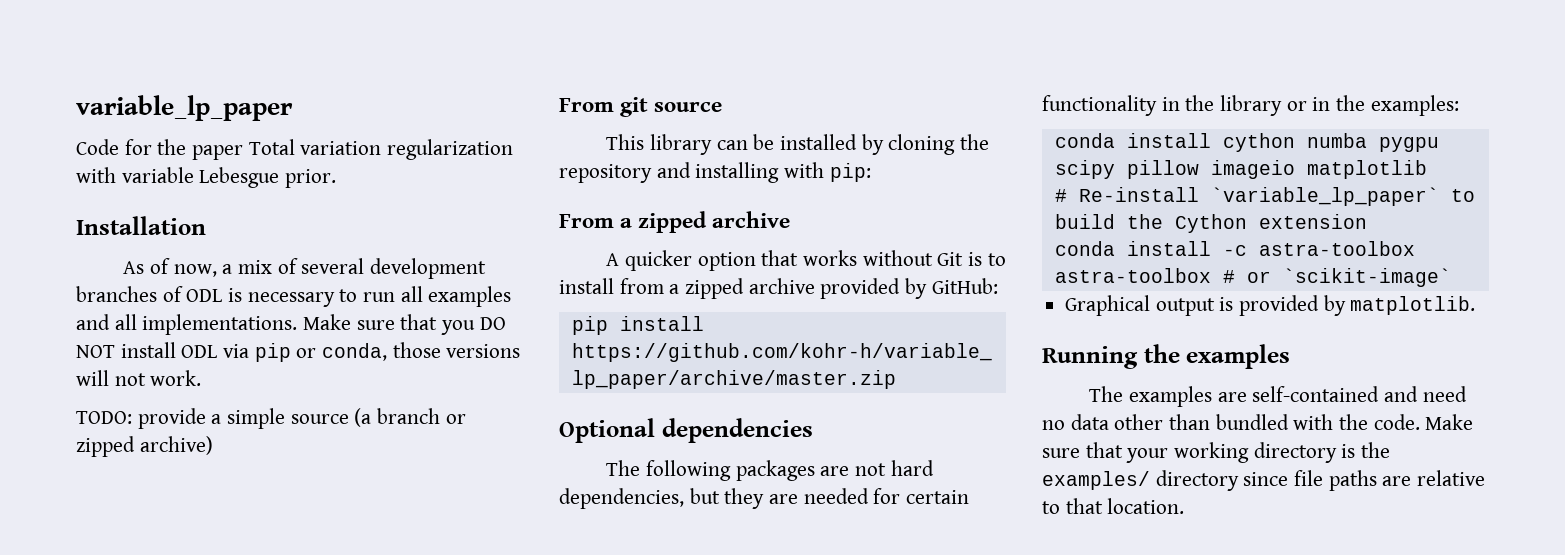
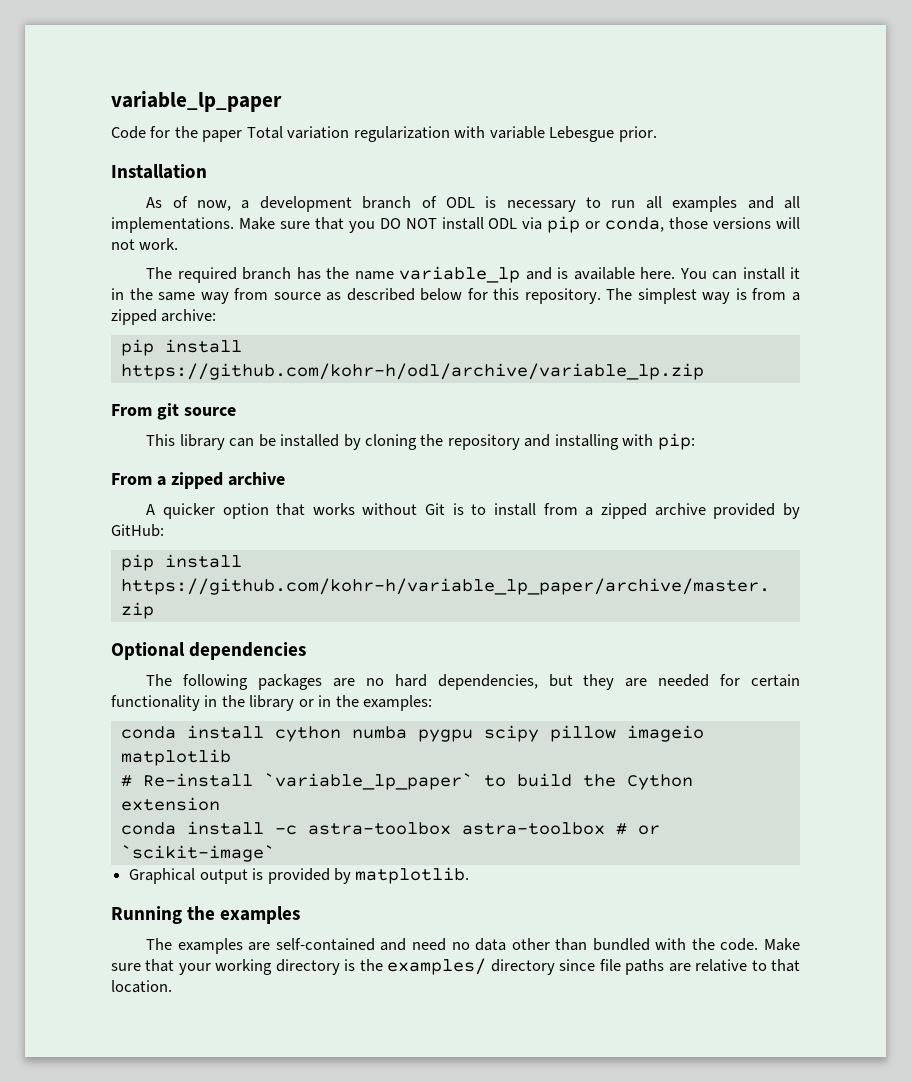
[238,258,487,279] [76,286,157,302] mix of several development branches -> [259,196,412,212] development branch
[76,408,466,429] [76,436,213,457] TODO: provide a simple source (a branch or zipped archive) -> [146,266,801,283] [111,288,800,304] [111,309,217,325] [120,339,242,356] [120,363,704,380] The required branch has the name variable_lp and is available here. You can install it in the same way from source as described below for this repository. The simplest way is from a zipped archive: // pip install https://github.com/kohr-h/odl/archive/variable_lp.zip
[855,463,887,476] not -> [365,678,384,686] no

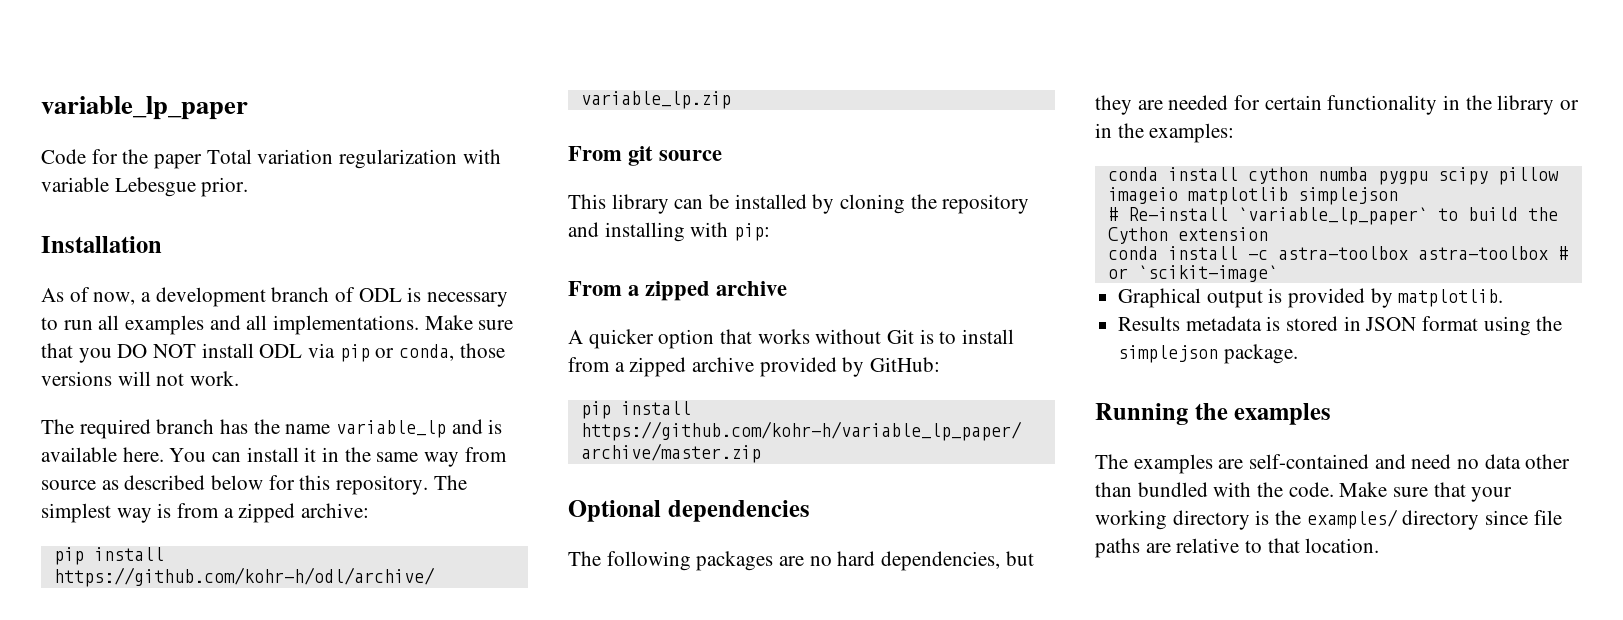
(231, 757) none -> [1297,187,1398,205] simplejson
(470, 875) none -> [1118,316,1563,336] [1118,344,1298,364] // Results metadata is stored in JSON format using the simplejson package.

